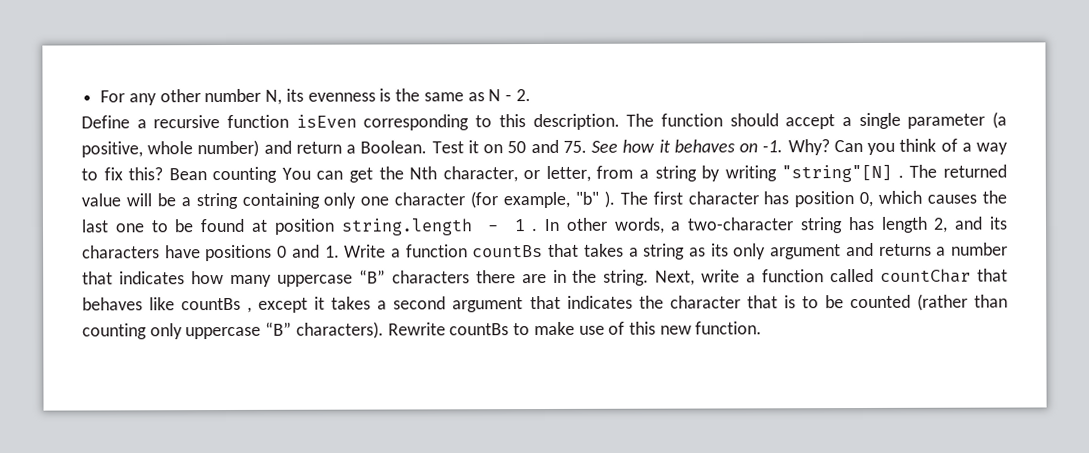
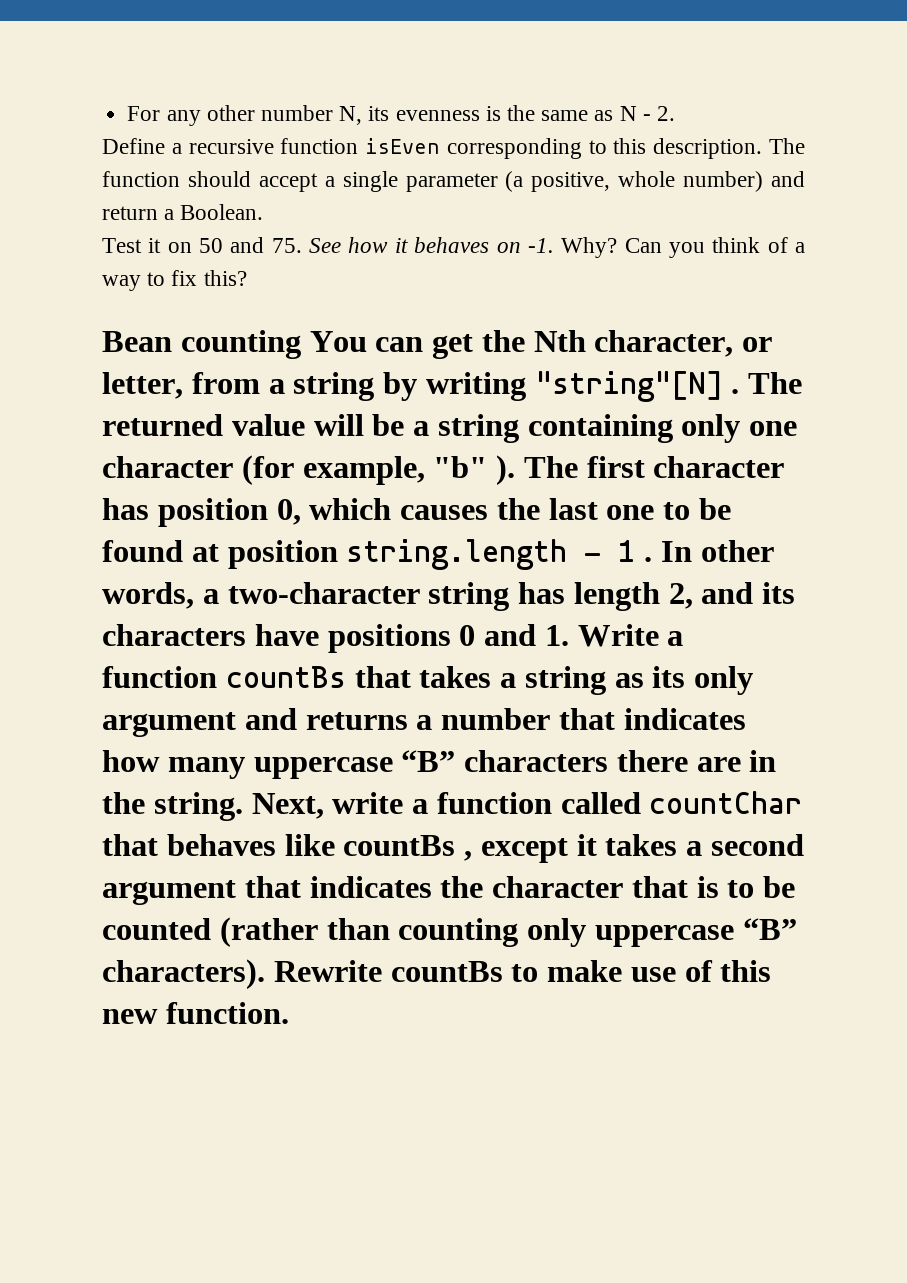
(428, 147) none -> (264, 212) //
(164, 174) none -> (247, 278) //

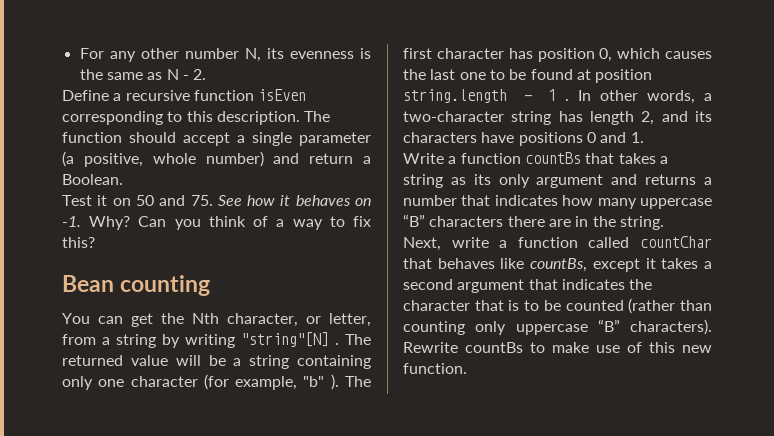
(301, 344) none -> (211, 285) //
(569, 635) none -> (644, 137) //
(243, 806) none -> (664, 223) //
[343,835,473,861] countBs , -> [530,258,588,272] countBs,

